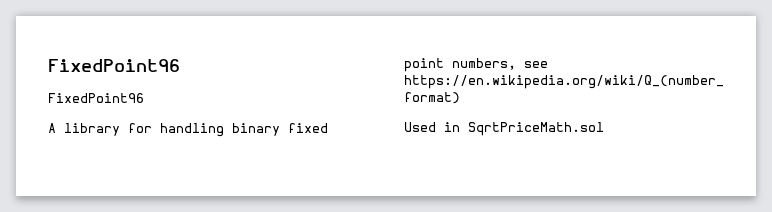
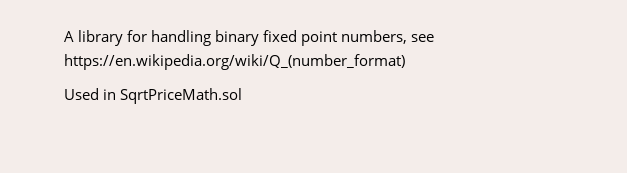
[48,59,180,72] [48,93,144,103] FixedPoint96 // FixedPoint96 // -> (64, 36) none

